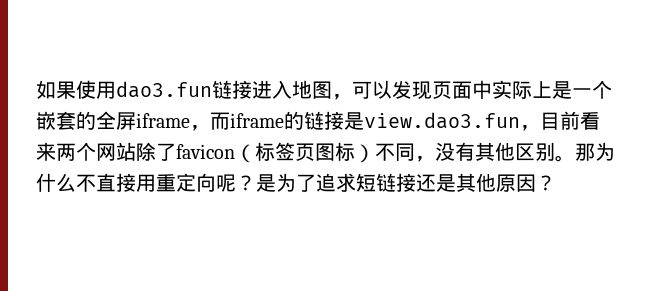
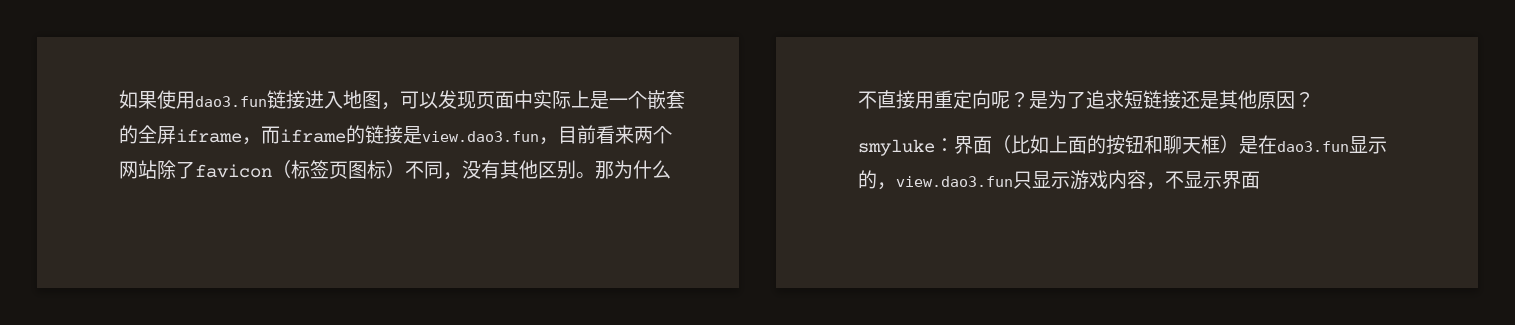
(556, 183) none -> [858,135,1387,156] [858,170,1260,190] // smyluke：界面（比如上面的按钮和聊天框）是在dao3.fun显示的，view.dao3.fun只显示游戏内容，不显示界面

